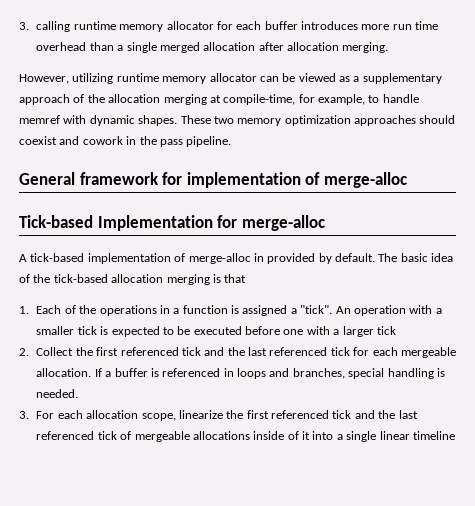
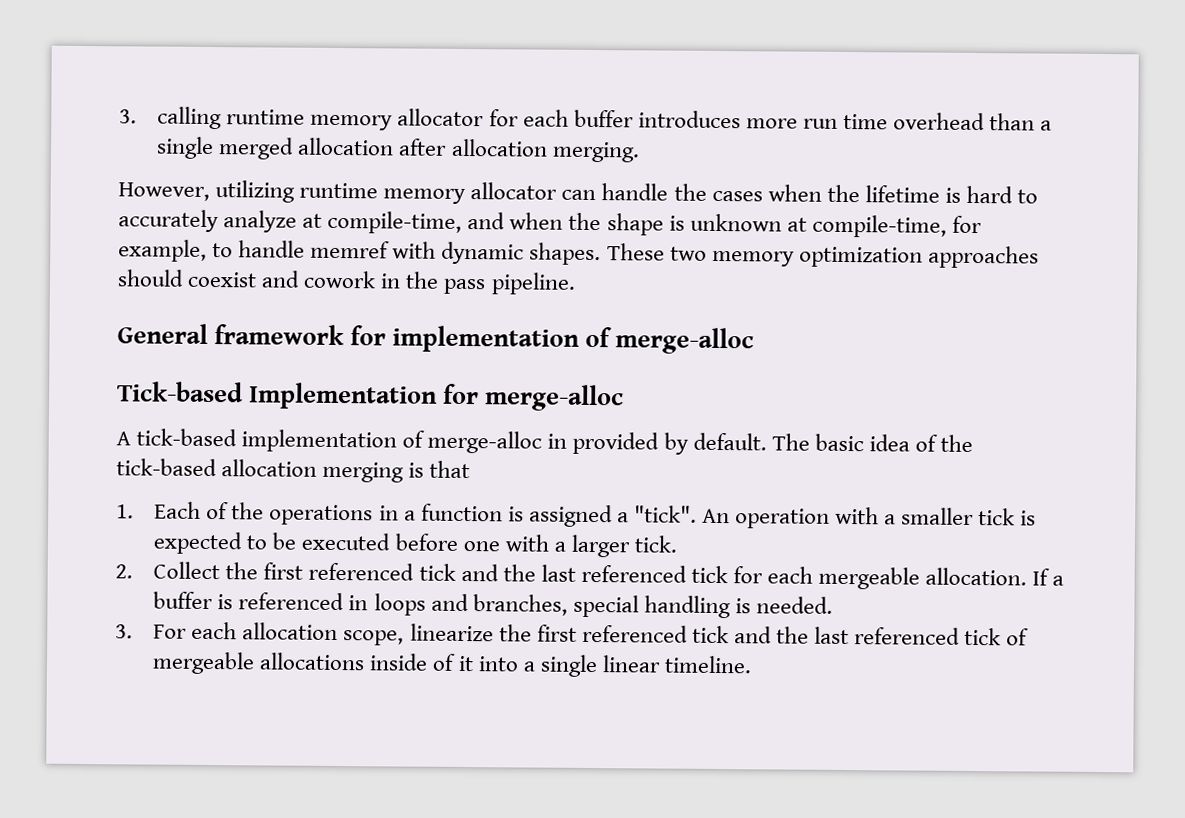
[282,73,442,84] [19,94,207,105] be viewed as a supplementary approach of the allocation merging -> [601,183,1039,204] [118,209,782,236] handle the cases when the lifetime is hard to accurately analyze at compile-time, and when the shape is unknown
[376,326,396,335] tick -> [633,535,678,553] tick.
[412,431,455,440] timeline -> [663,655,752,674] timeline.

